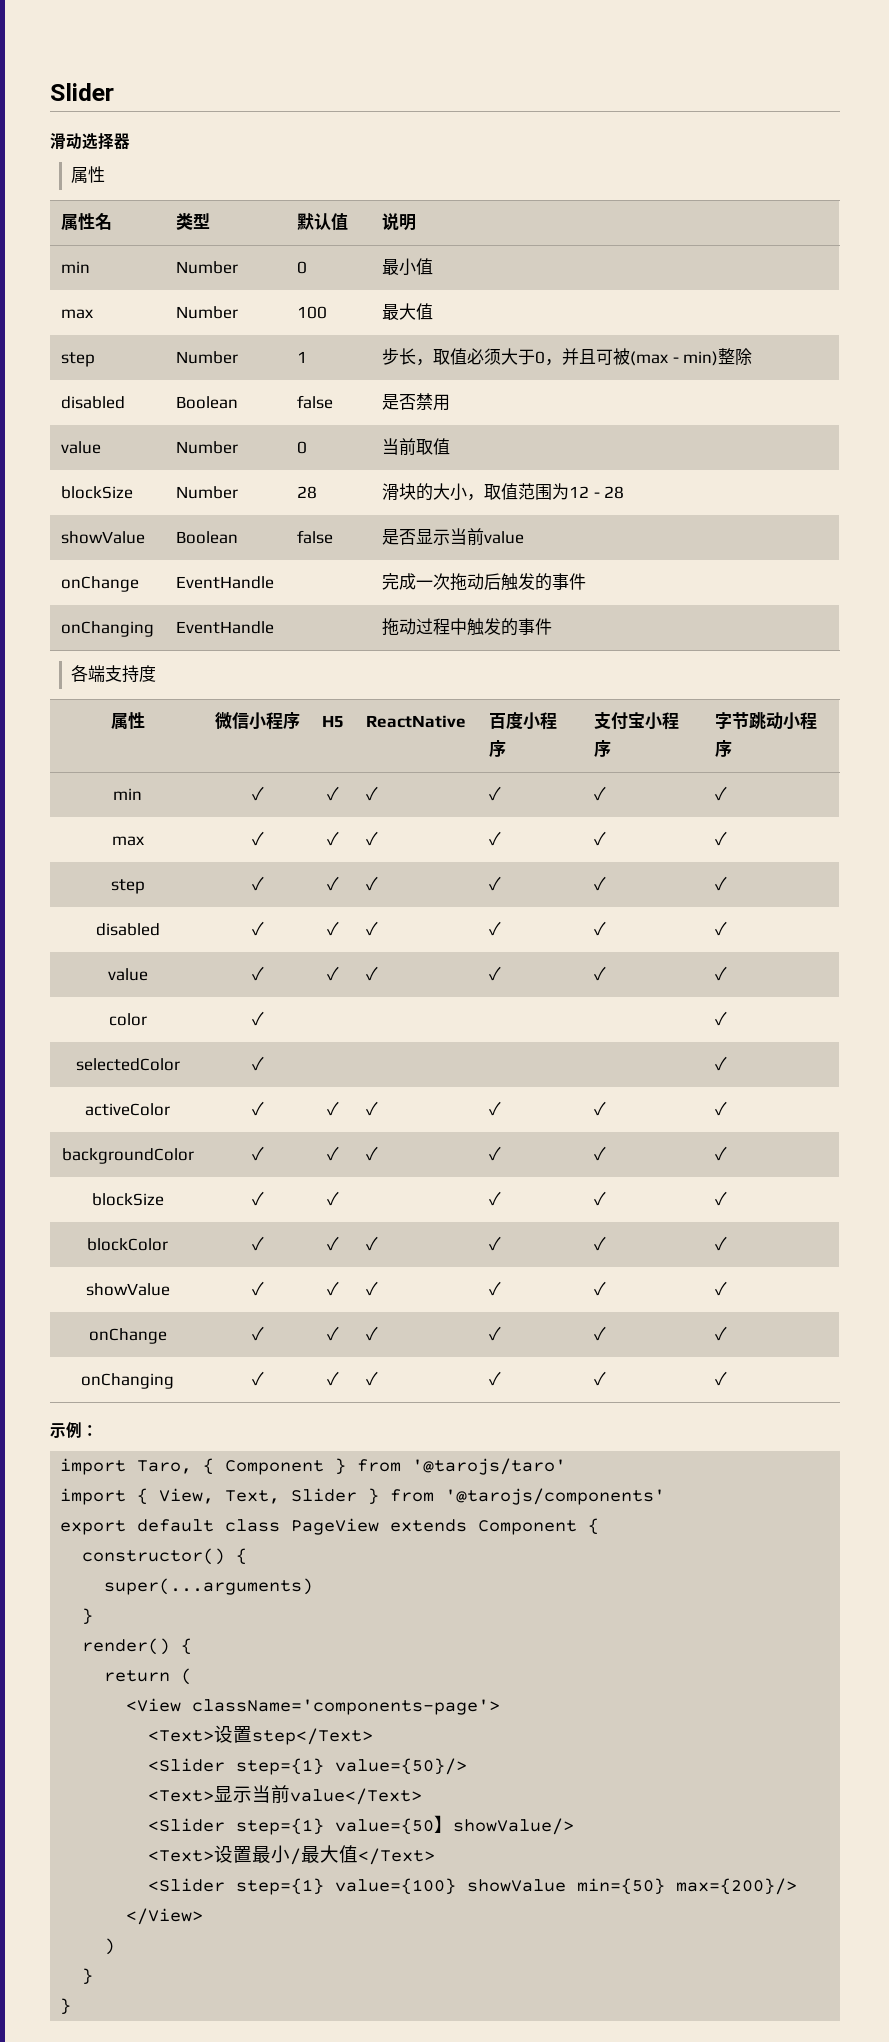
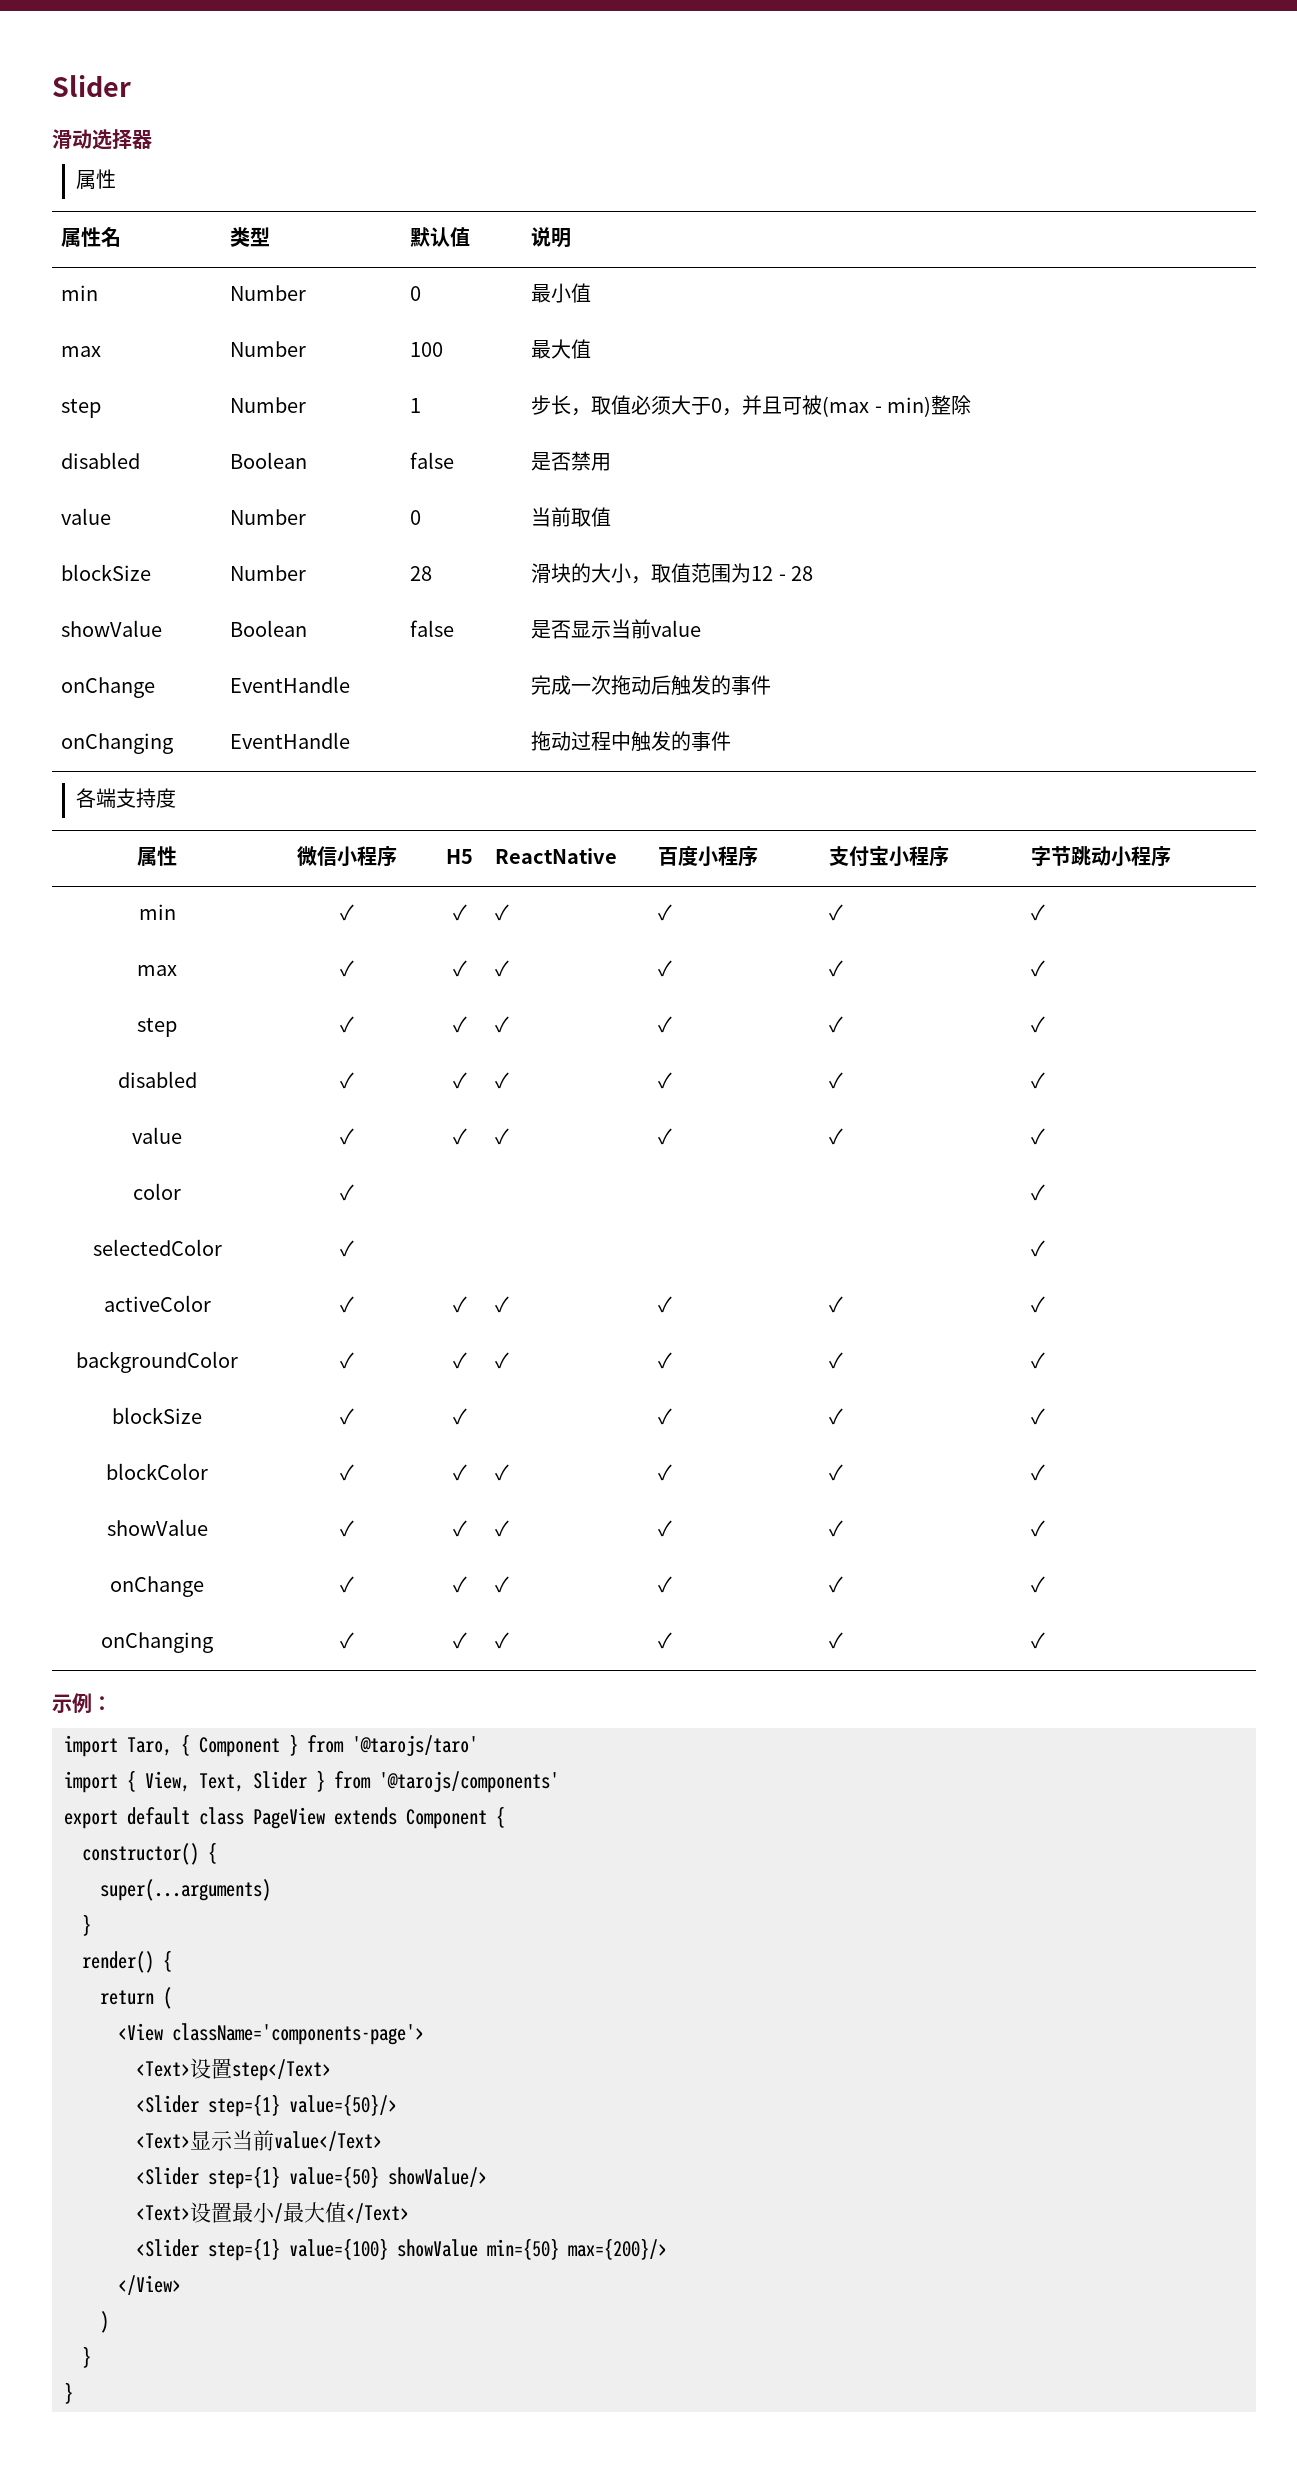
[335,1815,454,1835] value={50】 -> [289,2166,379,2188] value={50}

